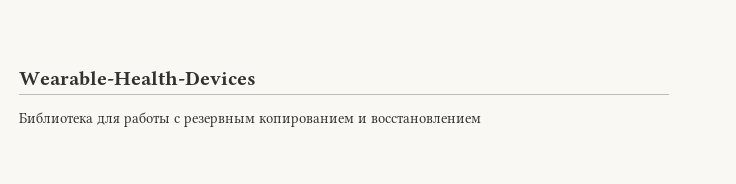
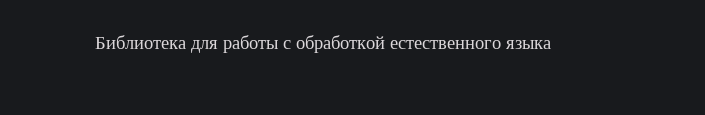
[19,71,256,86] Wearable-Health-Devices // -> (95, 42) none
[184,115,481,127] резервным копированием и восстановлением -> [296,35,551,53] обработкой естественного языка

